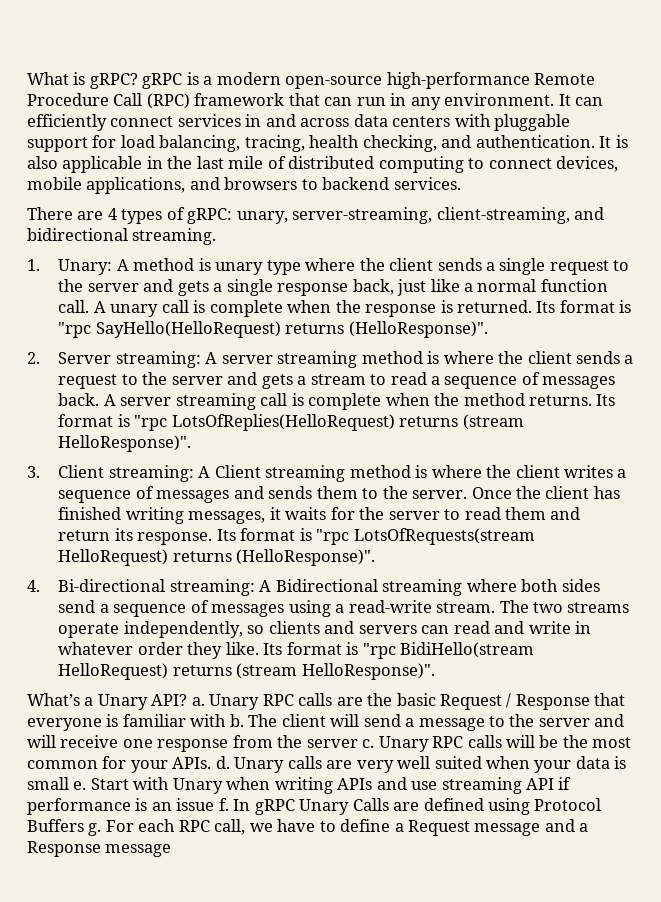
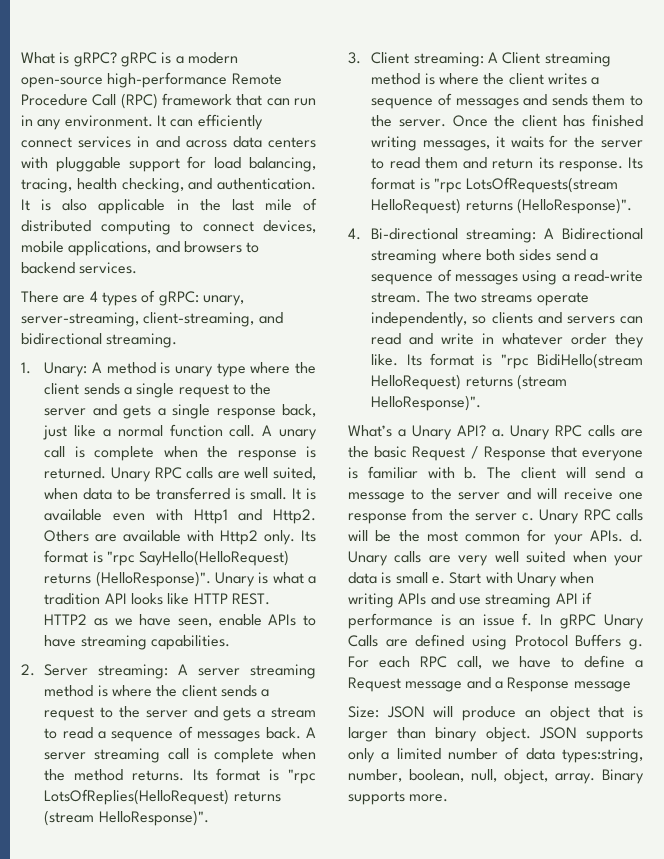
(532, 306) none -> [110,467,316,482] [44,487,316,500] [44,509,316,524] [44,530,296,545] Unary RPC calls are well suited, when data to be transferred is small. It is available even with Http1 and Http2. Others are available with Http2 only.
(488, 329) none -> [214,572,316,587] [44,593,270,605] [44,614,316,627] [44,635,230,650] Unary is what a tradition API looks like HTTP REST. HTTP2 as we have seen, enable APIs to have streaming capabilities.
(172, 850) none -> [348,706,643,721] [348,727,643,742] [348,747,643,763] [348,769,644,784] [348,791,449,805] // Size: JSON will produce an object that is larger than binary object. JSON supports only a limited number of data types:string, number, boolean, null, object, array. Binary supports more.

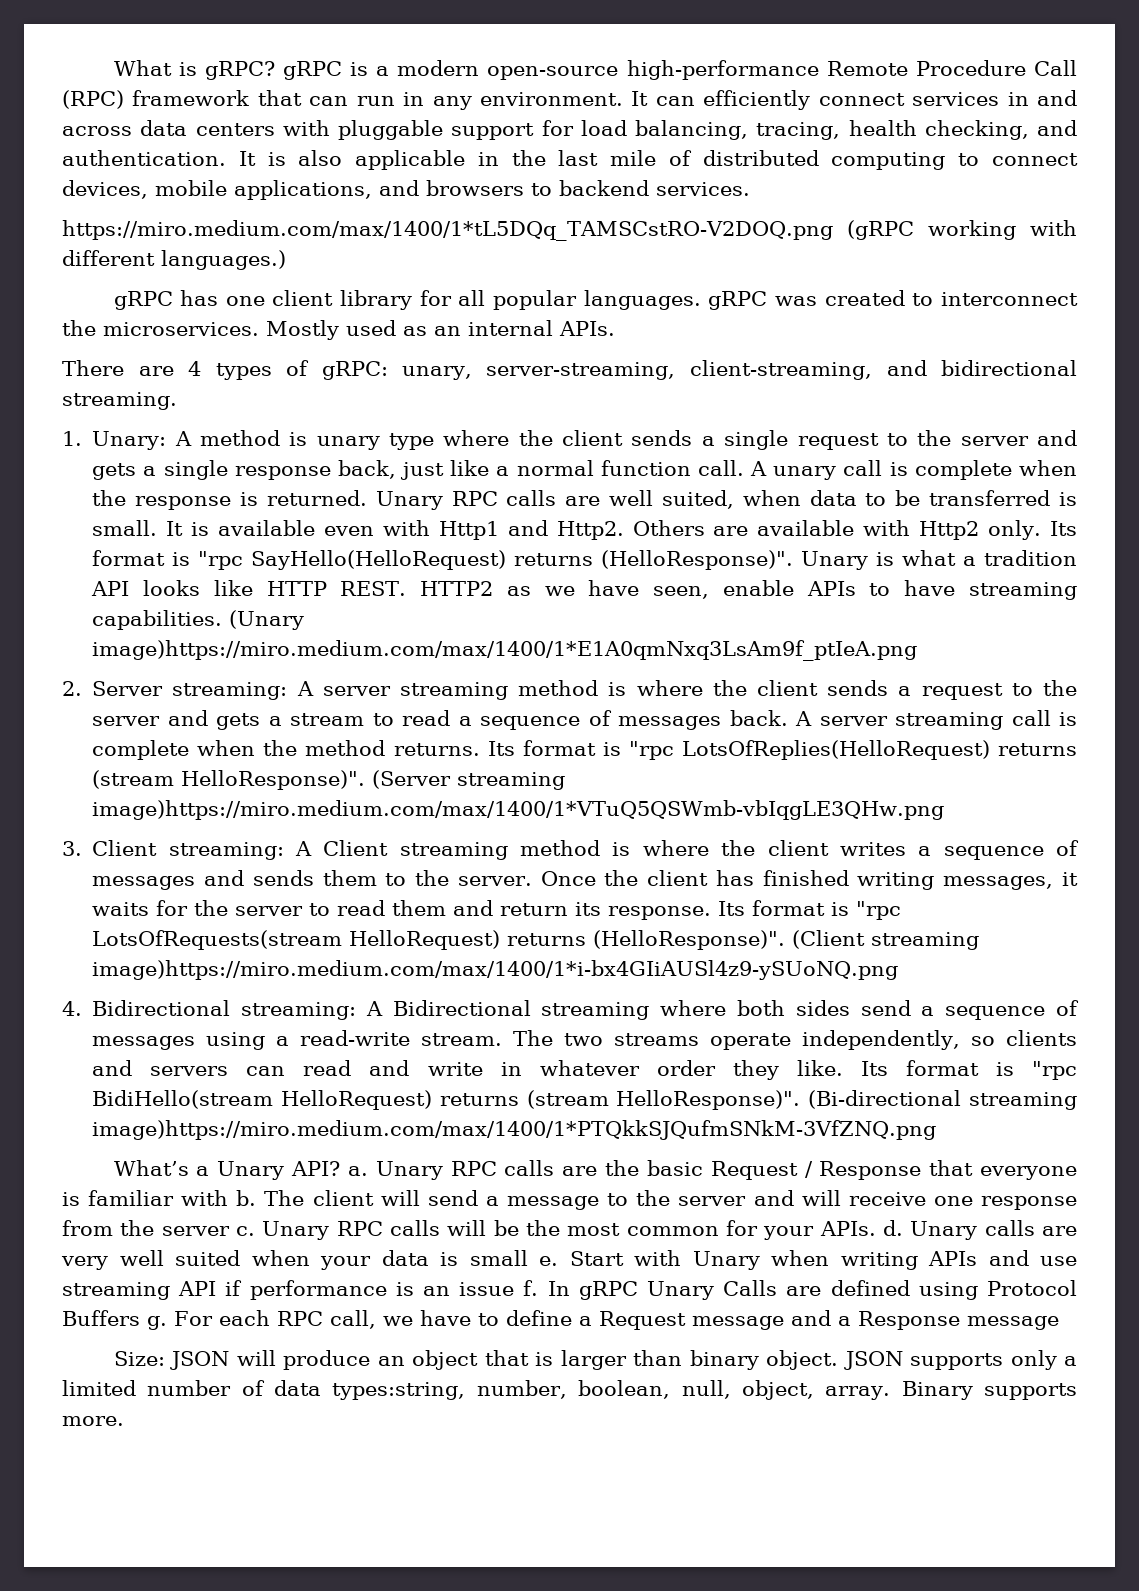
(138, 268) none -> [62,220,1077,241] [62,250,286,270] [113,290,1078,310] [62,320,615,340] // https://miro.medium.com/max/1400/1*tL5DQq_TAMSCstRO-V2DOQ.png (gRPC working with different languages.) // gRPC has one client library for all popular languages. gRPC was created to interconnect the microservices. Mostly used as an internal APIs.
(230, 642) none -> [229,610,305,630] [92,640,918,661] (Unary image)https://miro.medium.com/max/1400/1*E1A0qmNxq3LsAm9f_ptIeA.png
(209, 818) none -> [372,770,566,790] [92,800,945,820] (Server streaming image)https://miro.medium.com/max/1400/1*VTuQ5QSWmb-vbIqgLE3QHw.png
(632, 206) none -> [792,930,980,950] [92,960,899,980] (Client streaming image)https://miro.medium.com/max/1400/1*i-bx4GIiAUSl4z9-ySUoNQ.png
[371,228,459,240] Bi-directional -> [92,1000,231,1016] Bidirectional
(482, 403) none -> [808,1090,1077,1110] [92,1120,937,1140] (Bi-directional streaming image)https://miro.medium.com/max/1400/1*PTQkkSJQufmSNkM-3VfZNQ.png

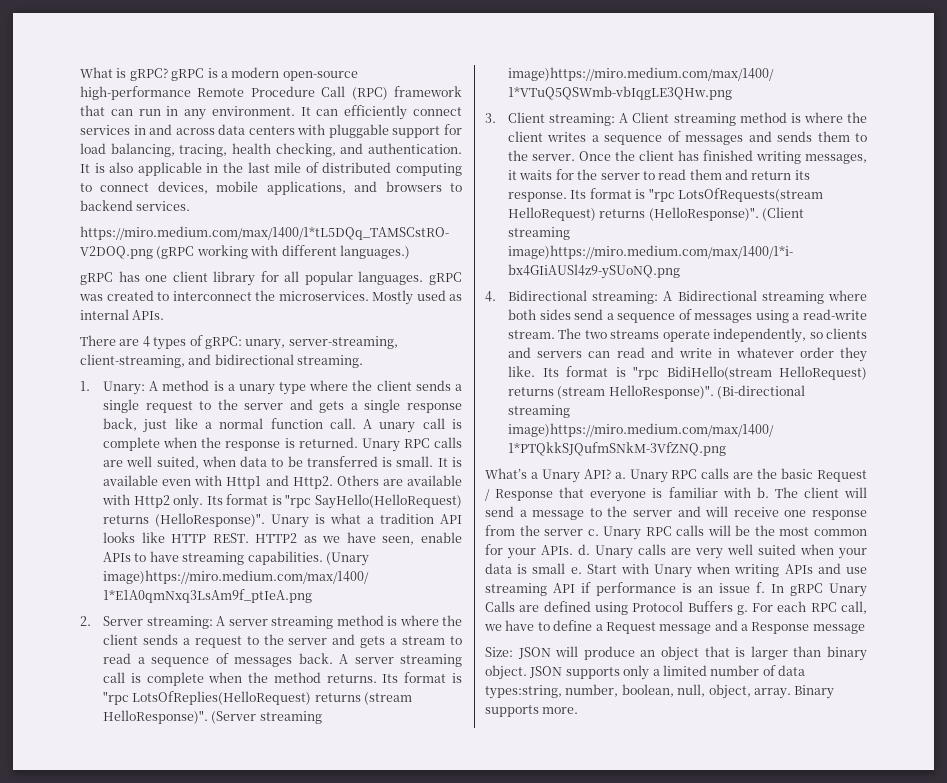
[434,326,461,336] an -> (462, 297) none
(308, 439) none -> [227,384,235,391] a

